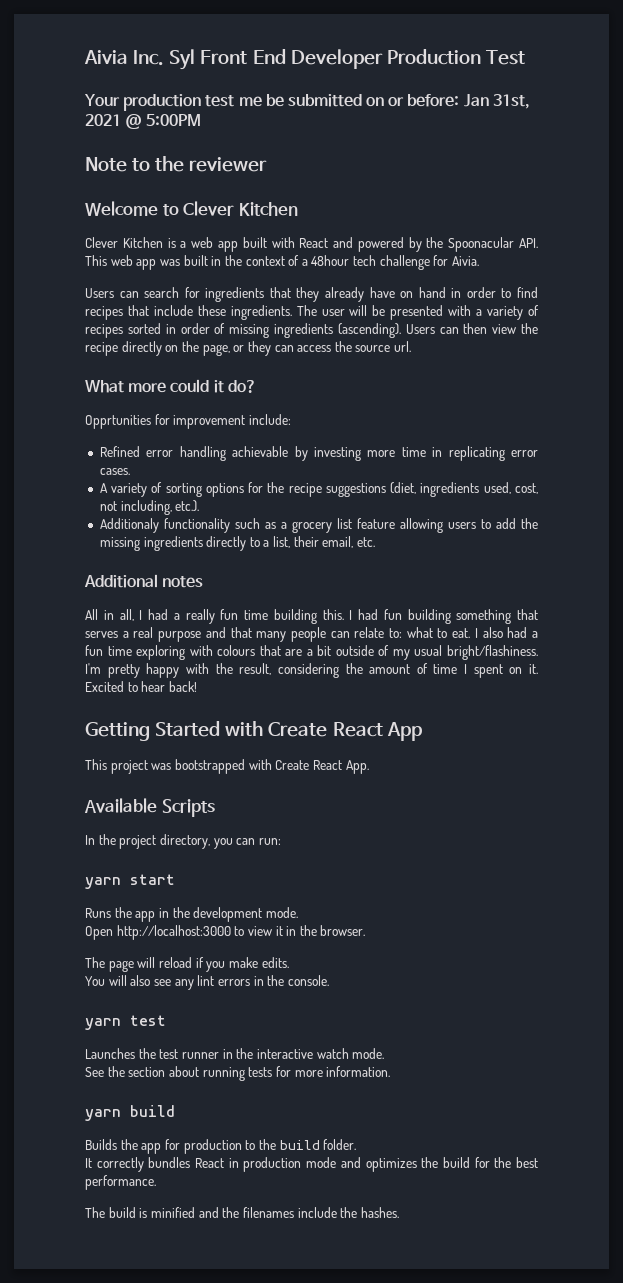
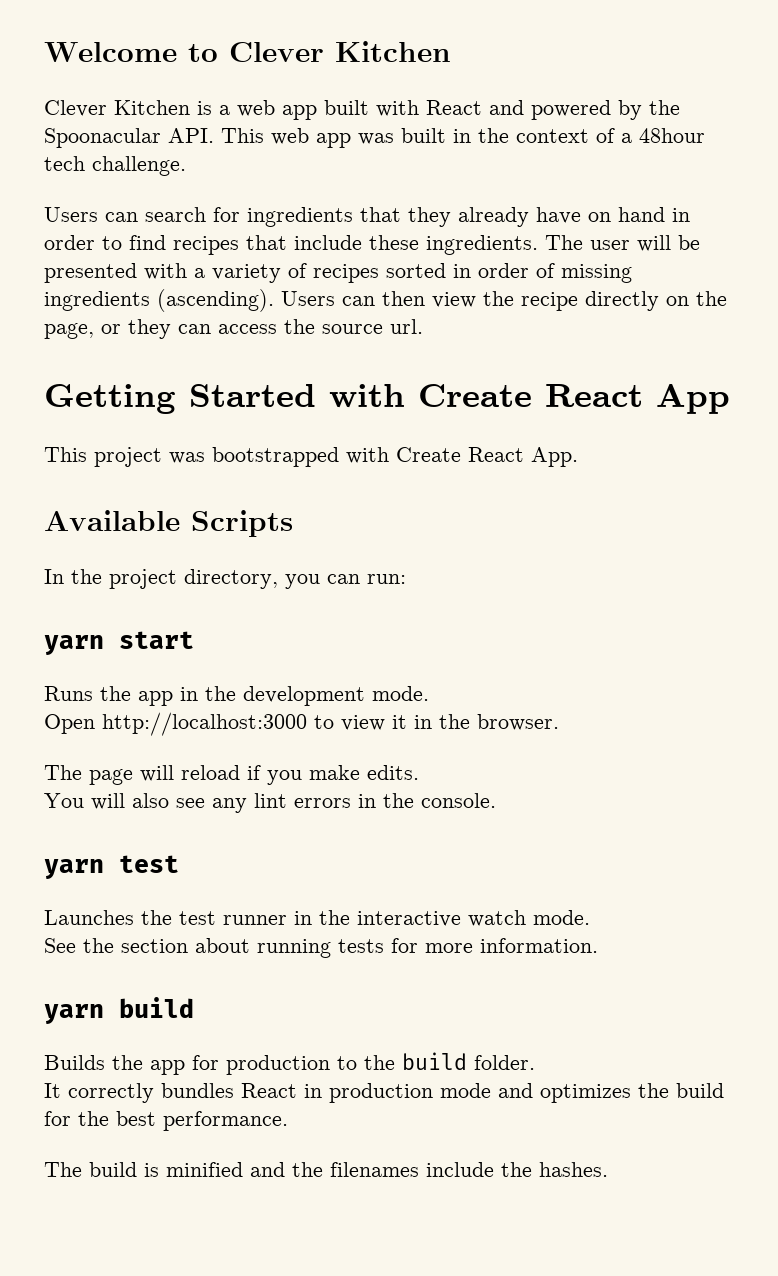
[84,49,525,70] [84,94,530,111] [85,114,202,129] [85,156,268,172] Aivia Inc. Syl Front End Developer Production Test // Your production test me be submitted on or before: Jan 31st, 2021 @ 5:00PM // Note to the reviewer // -> (44, 52) none
[379,255,480,270] challenge for Aivia. -> [92,156,186,176] challenge.
[85,379,257,393] [85,414,291,429] [99,446,538,461] [99,468,130,475] [99,482,538,497] [99,500,200,515] [99,518,538,533] [99,536,376,551] [84,574,204,588] [85,609,538,624] [85,627,538,642] [85,645,539,660] [85,663,539,678] [85,681,197,692] // What more could it do? // Opprtunities for improvement include: // Refined error handling achievable by investing more time in replicating error cases. // A variety of sorting options for the recipe suggestions (diet, ingredients used, cost, not including, etc.). // Additionaly functionality such as a grocery list feature allowing users to add the missing ingredients directly to a list, their email, etc. // Additional notes // All in all, I had a really fun time building this. I had fun building something that serves a real purpose and that many people can relate to: what to eat. I also had a fun time exploring with colours that are a bit outside of my usual bright/flashiness. I'm pretty happy with the result, considering the amount of time I spent on it. Excited to hear back! -> (423, 326) none

